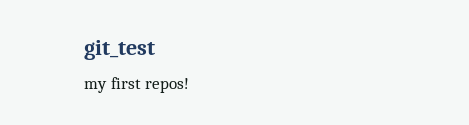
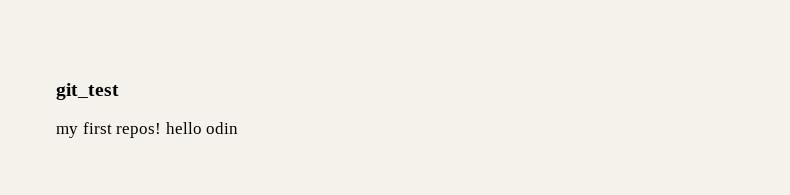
(190, 85) none -> [165,122,239,134] hello odin

